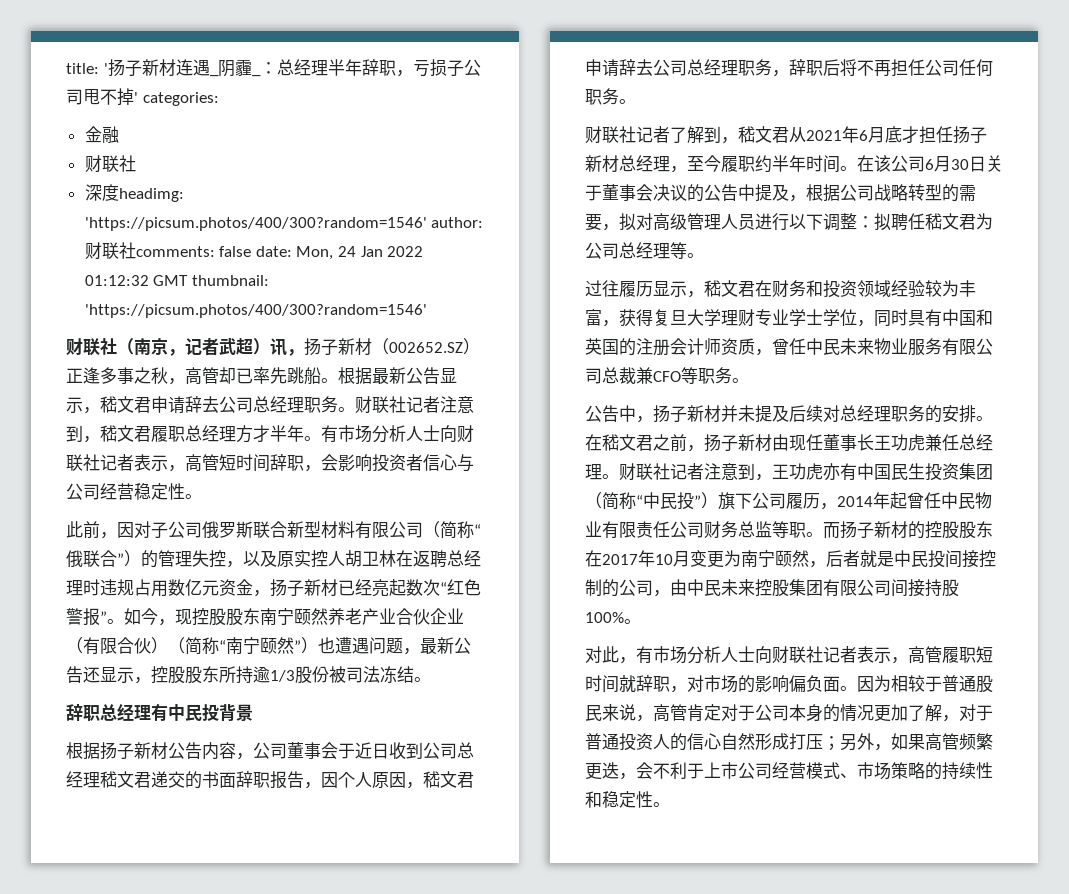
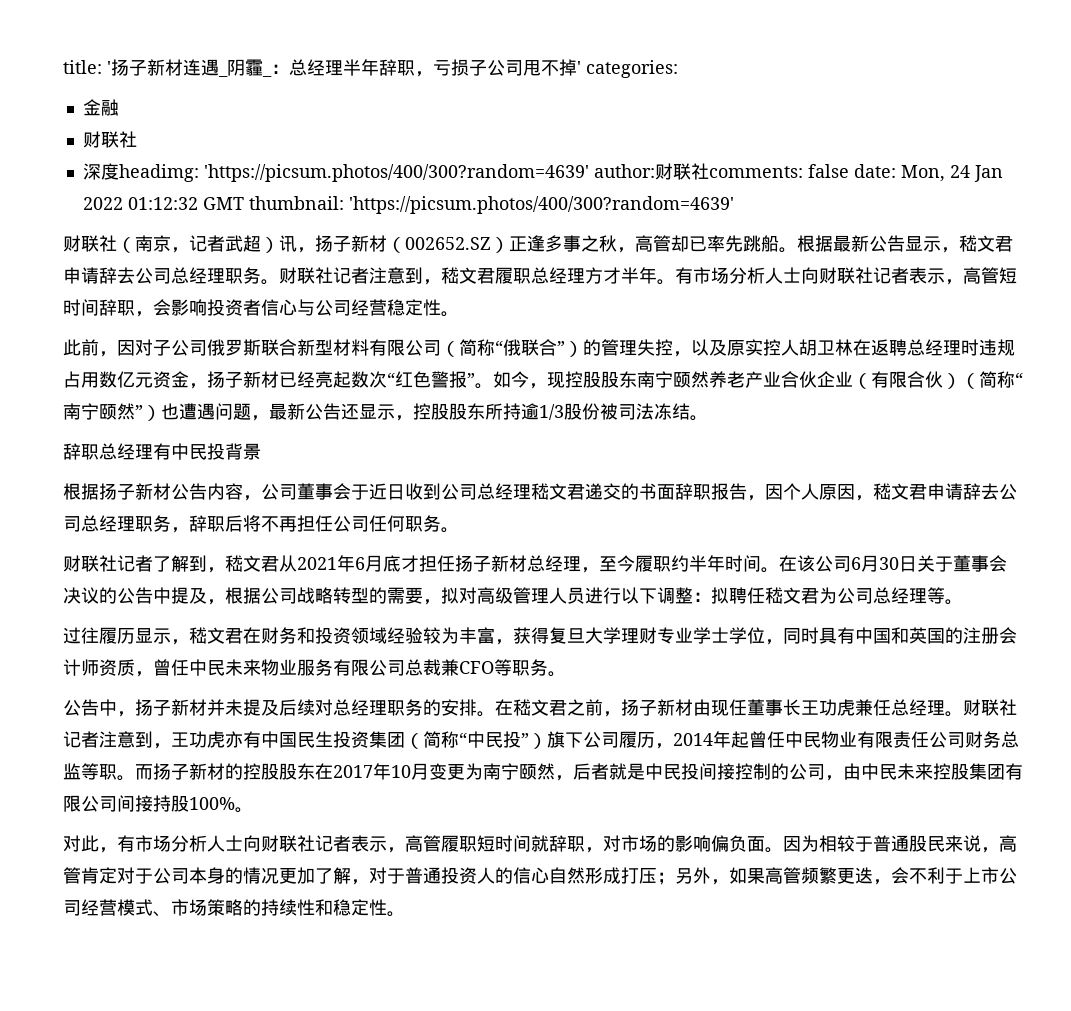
[84,217,427,231] 'https://picsum.photos/400/300?random=1546' -> [203,164,589,182] 'https://picsum.photos/400/300?random=4639'
[84,304,427,318] 'https://picsum.photos/400/300?random=1546' -> [348,196,734,214] 'https://picsum.photos/400/300?random=4639'

